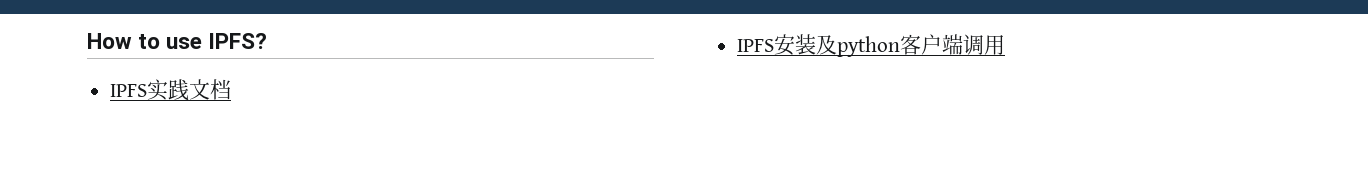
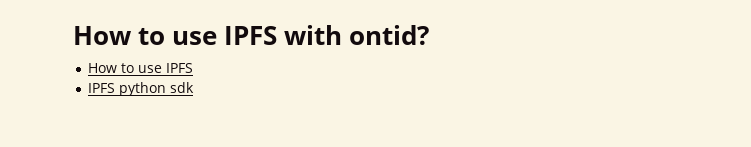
[87,33,268,49] [110,79,232,101] [737,34,1006,57] How to use IPFS? // IPFS实践文档 // IPFS安装及python客户端调用 -> [73,25,429,45] [88,63,194,73] [88,82,195,96] How to use IPFS with ontid? // How to use IPFS // IPFS python sdk

